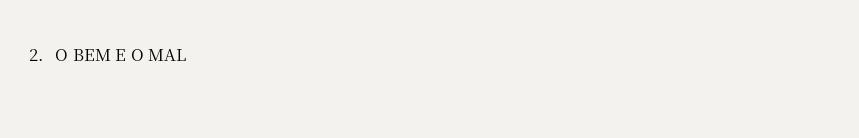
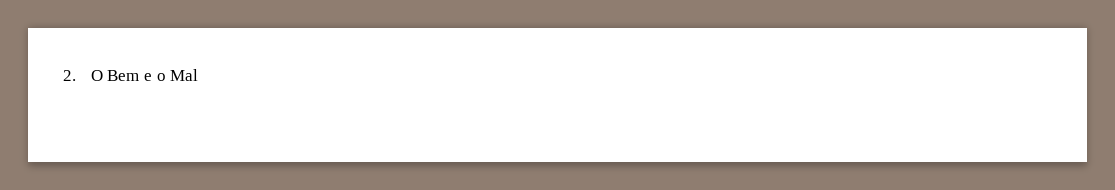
[72,49,187,61] BEM E O MAL -> [107,69,199,81] Bem e o Mal

